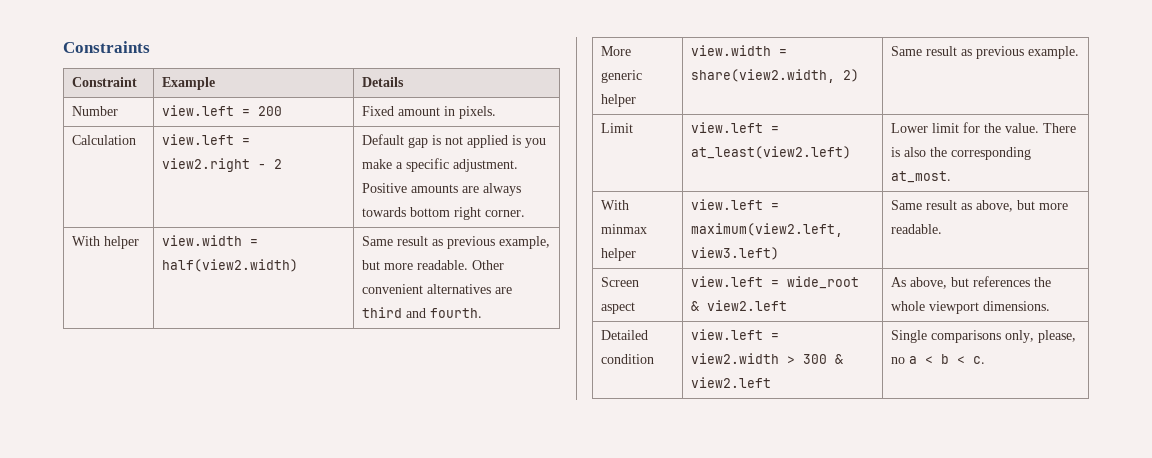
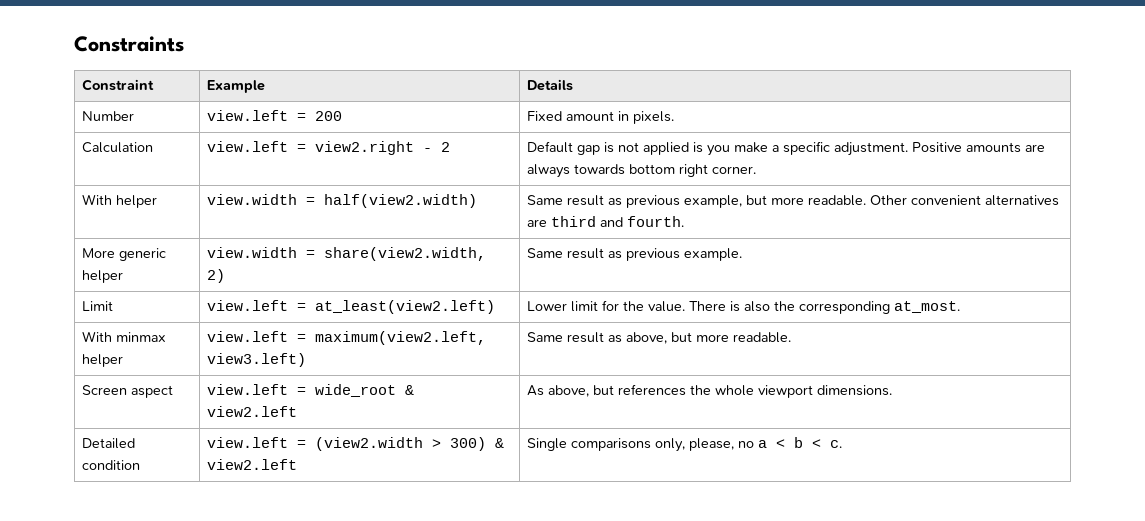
[691,353,828,364] view2.width > 300 -> [314,437,486,451] (view2.width > 300)

